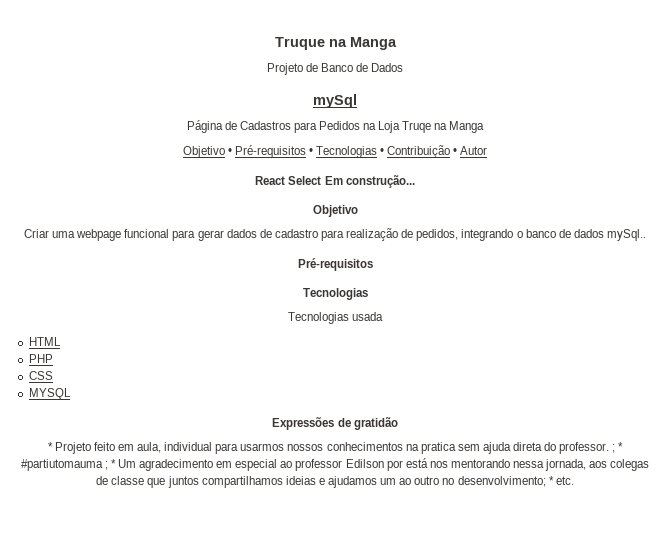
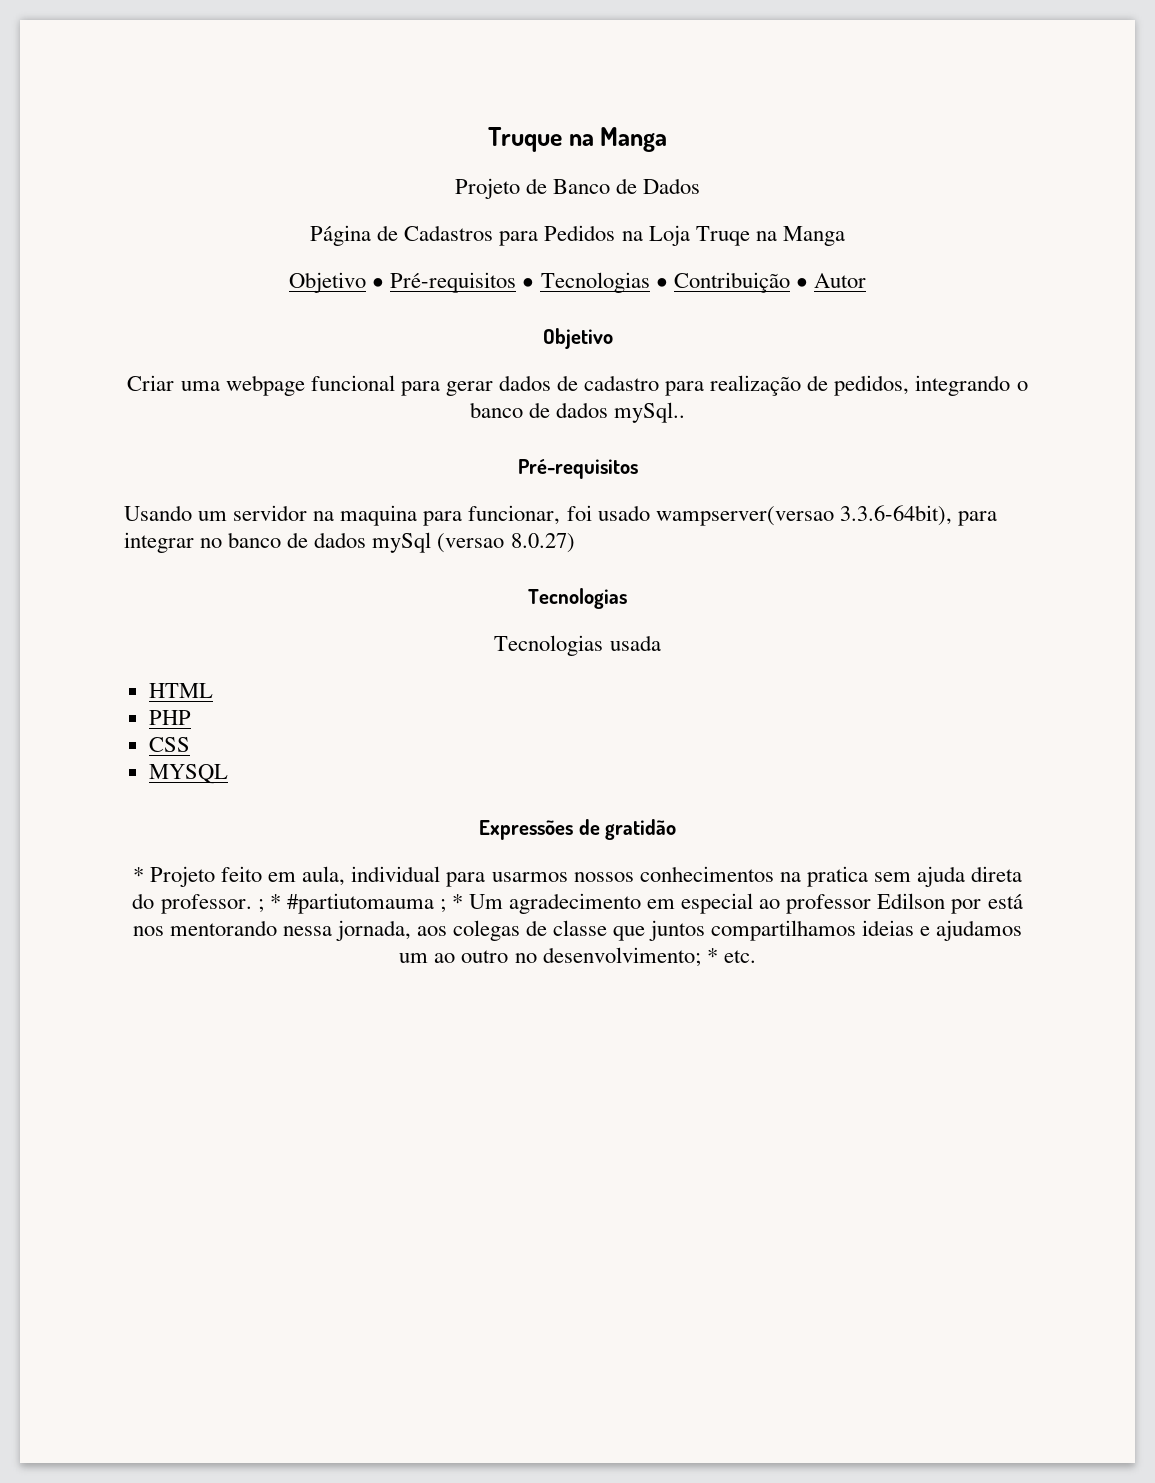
[313,94,357,108] // mySql -> (701, 186) none
[255,175,415,188] // React Select Em construção... -> (866, 280) none
(373, 264) none -> [124,505,997,526] [124,532,575,553] // Usando um servidor na maquina para funcionar, foi usado wampserver(versao 3.3.6-64bit), para integrar no banco de dados mySql (versao 8.0.27)

